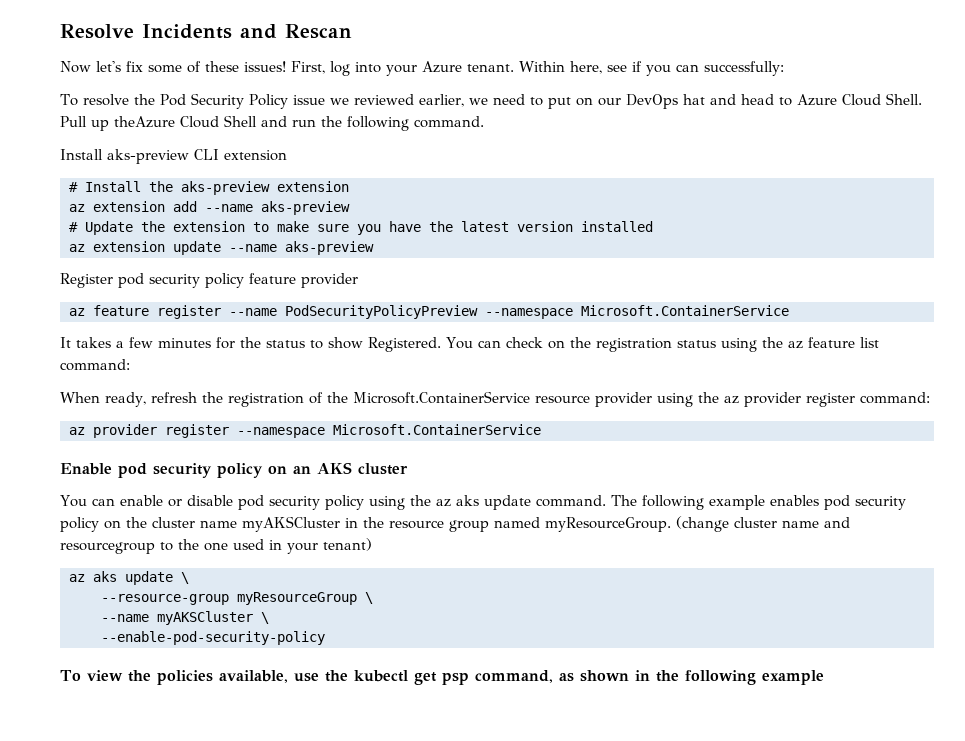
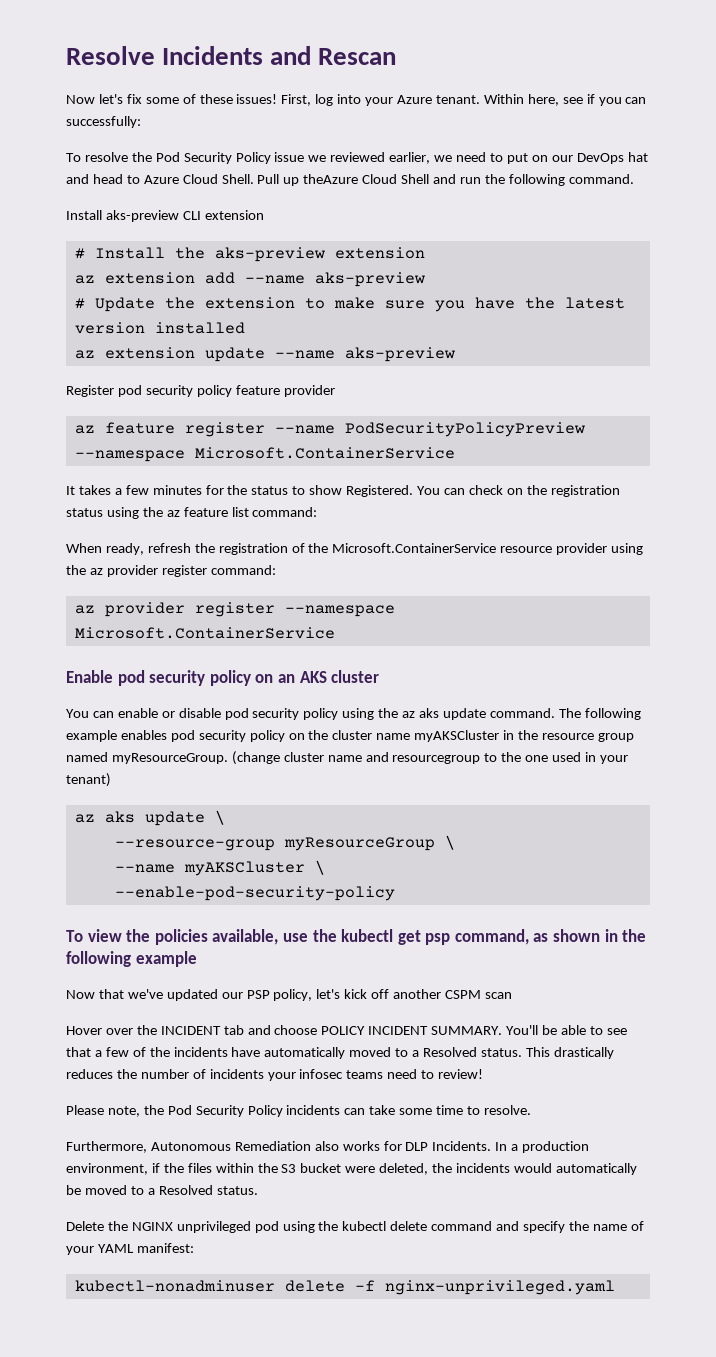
(824, 677) none -> [66,989,512,1001] [66,1025,627,1035] [66,1047,614,1059] [66,1069,484,1081] [66,1105,531,1117] [66,1141,590,1153] [66,1163,637,1175] [66,1185,258,1195] [66,1221,644,1233] [66,1243,194,1255] [74,1280,615,1295] // Now that we've updated our PSP policy, let's kick off another CSPM scan // Hover over the INCIDENT tab and choose POLICY INCIDENT SUMMARY. You'll be able to see that a few of the incidents have automatically moved to a Resolved status. This drastically reduces the number of incidents your infosec teams need to review! // Please note, the Pod Security Policy incidents can take some time to resolve. // Furthermore, Autonomous Remediation also works for DLP Incidents. In a production environment, if the files within the S3 bucket were deleted, the incidents would automatically be moved to a Resolved status. // Delete the NGINX unprivileged pod using the kubectl delete command and specify the name of your YAML manifest: // kubectl-nonadminuser delete -f nginx-unprivileged.yaml

